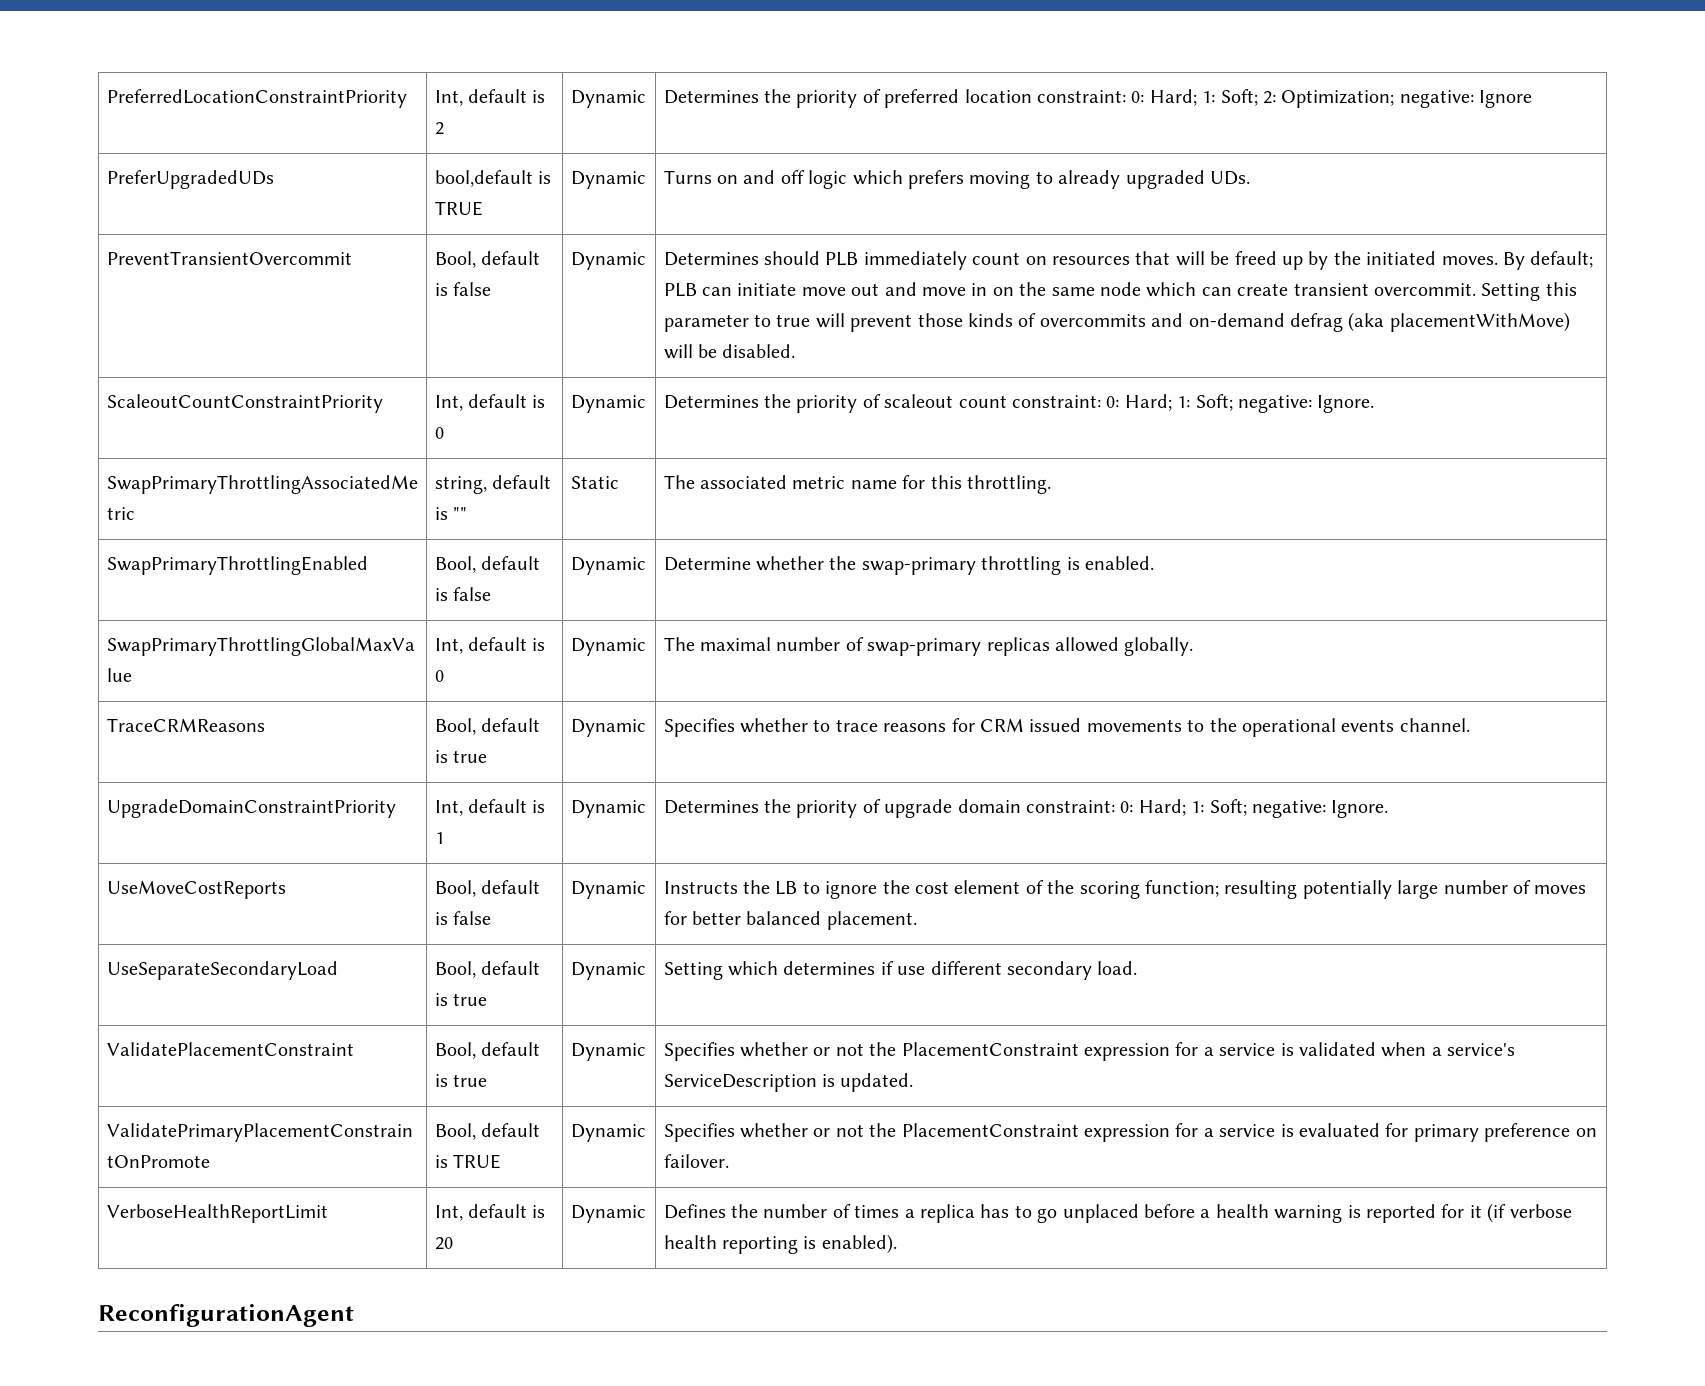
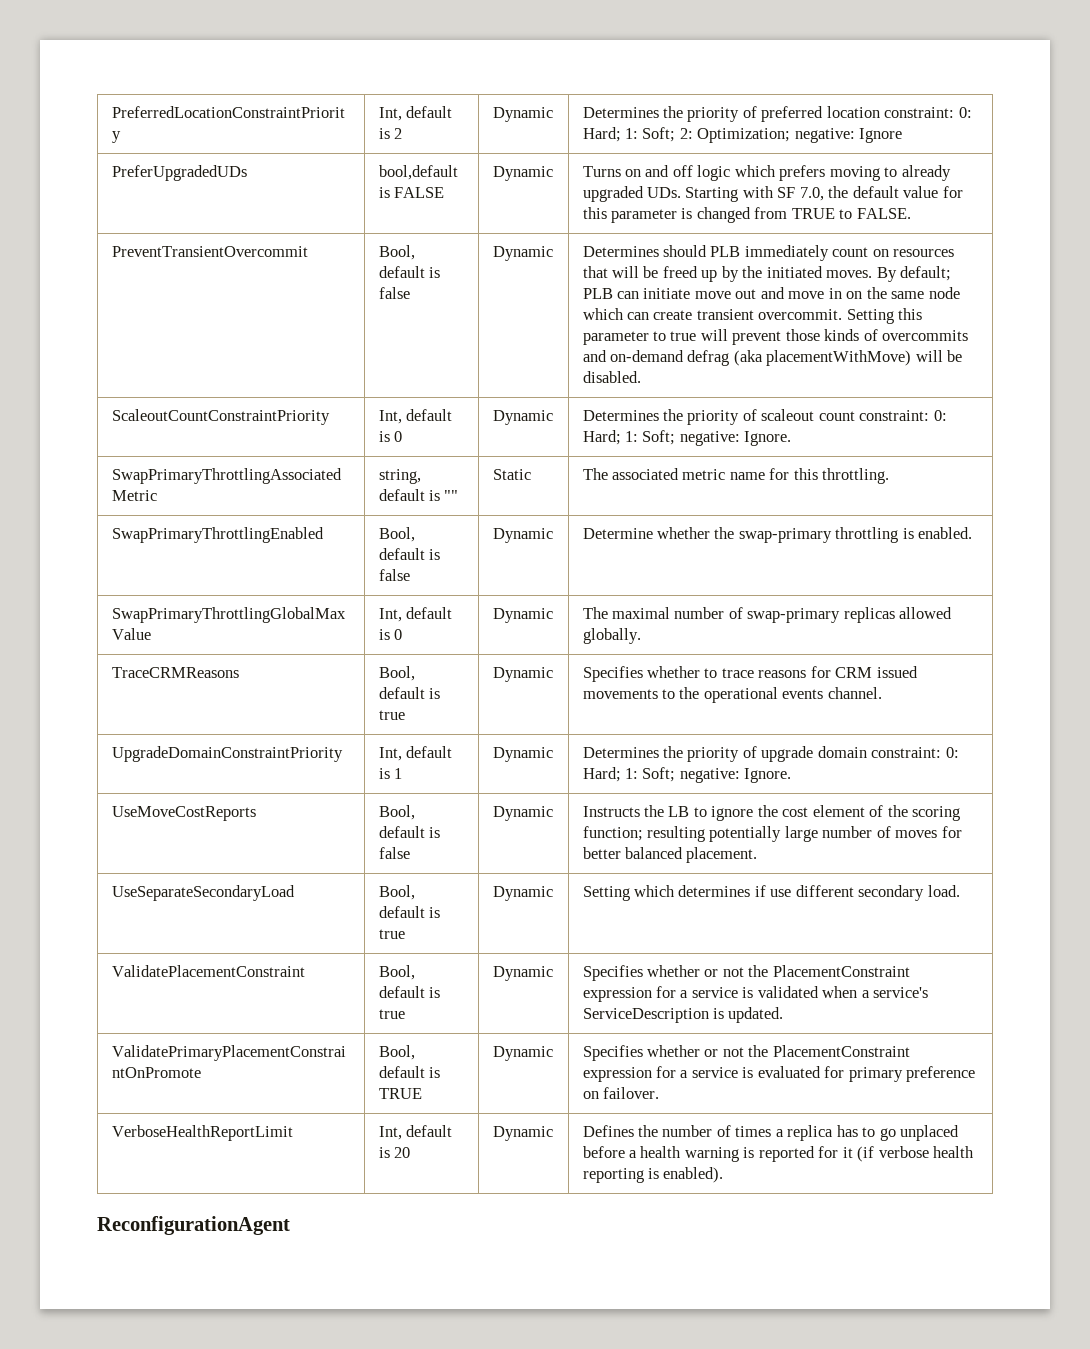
[434,201,483,216] TRUE -> [394,187,445,198] FALSE
(1250, 178) none -> [685,186,963,202] [582,207,911,223] Starting with SF 7.0, the default value for this parameter is changed from TRUE to FALSE.

